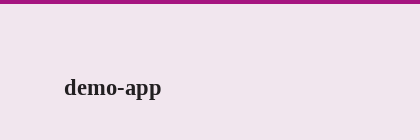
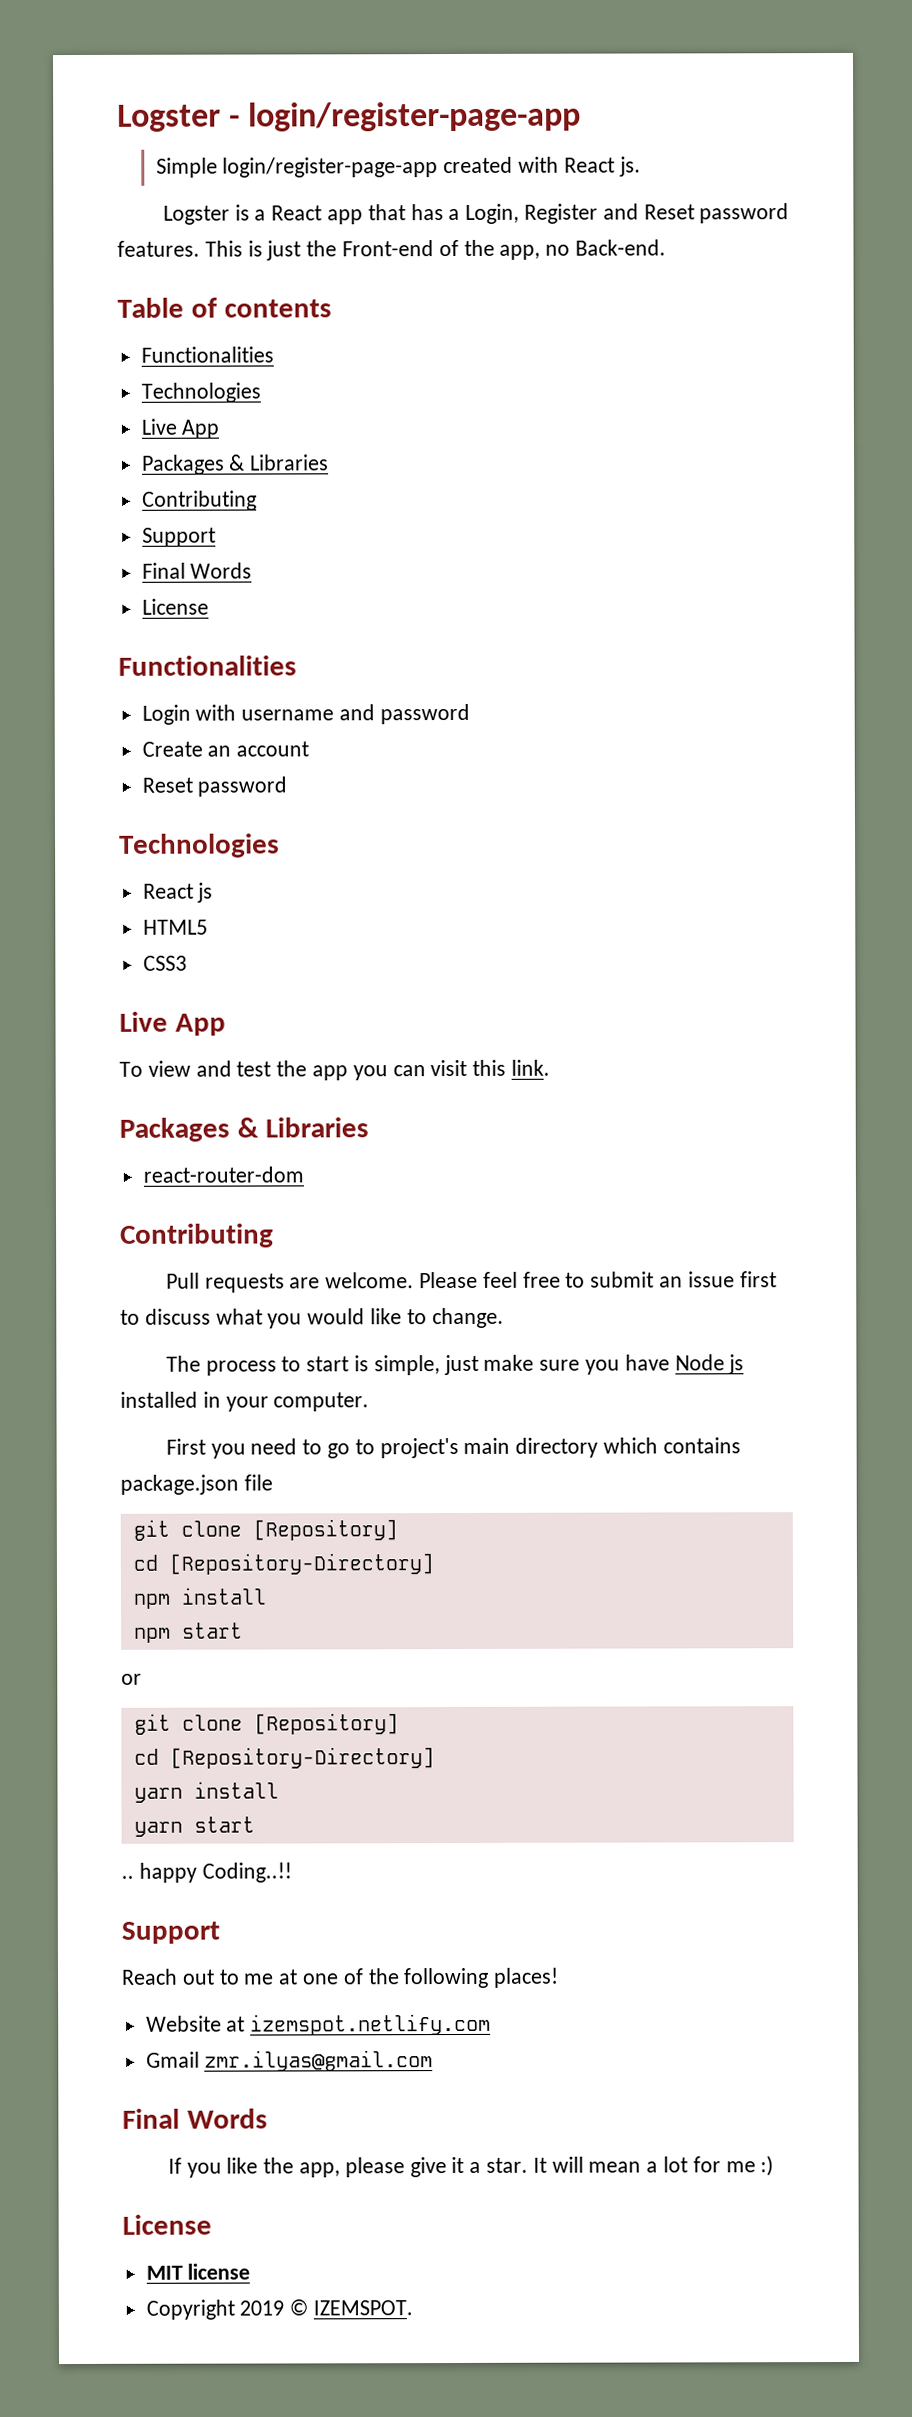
[64,79,162,100] demo-app -> [117,101,582,132] [155,156,641,178] [162,203,790,225] [117,239,667,261] [117,297,332,318] [140,346,274,363] [140,382,261,403] [140,418,220,439] [141,454,330,475] [141,490,257,511] [141,527,216,547] [141,562,253,579] [141,598,209,615] [118,655,297,676] [141,703,470,725] [141,741,310,757] [141,776,288,797] [119,833,280,858] [142,882,214,903] [142,919,208,935] [142,955,187,971] [119,1011,226,1036] [119,1059,551,1081] [119,1117,369,1142] [142,1166,304,1183] [120,1223,274,1248] [165,1271,777,1293] [120,1307,504,1329] [165,1354,745,1376] [120,1391,370,1412] [165,1437,741,1459] [120,1474,273,1495] [132,1519,398,1541] [132,1553,434,1575] [133,1587,267,1609] [133,1622,243,1643] [121,1673,142,1685] [133,1713,399,1735] [133,1747,435,1769] [133,1781,279,1803] [133,1816,255,1837] [121,1862,292,1883] [121,1921,220,1944] [121,1967,560,1989] [145,2013,492,2036] [145,2050,434,2072] [122,2108,268,2129] [167,2155,775,2178] [122,2214,212,2235] [145,2263,251,2280] [145,2299,414,2320] Logster - login/register-page-app // Simple login/register-page-app created with React js. // Logster is a React app that has a Login, Register and Reset password features. This is just the Front-end of the app, no Back-end. // Table of contents // Functionalities // Technologies // Live App // Packages & Libraries // Contributing // Support // Final Words // License // Functionalities // Login with username and password // Create an account // Reset password // Technologies // React js // HTML5 // CSS3 // Live App // To view and test the app you can visit this link. // Packages & Libraries // react-router-dom // Contributing // Pull requests are welcome. Please feel free to submit an issue first to discuss what you would like to change. // The process to start is simple, just make sure you have Node js installed in your computer. // First you need to go to project's main directory which contains package.json file // git clone [Repository] // cd [Repository-Directory] // npm install // npm start // or // git clone [Repository] // cd [Repository-Directory] // yarn install // yarn start // .. happy Coding..!! // Support // Reach out to me at one of the following places! // Website at izemspot.netlify.com // Gmail zmr.ilyas@gmail.com // Final Words // If you like the app, please give it a star. It will mean a lot for me :) // License // MIT license // Copyright 2019 © IZEMSPOT.

